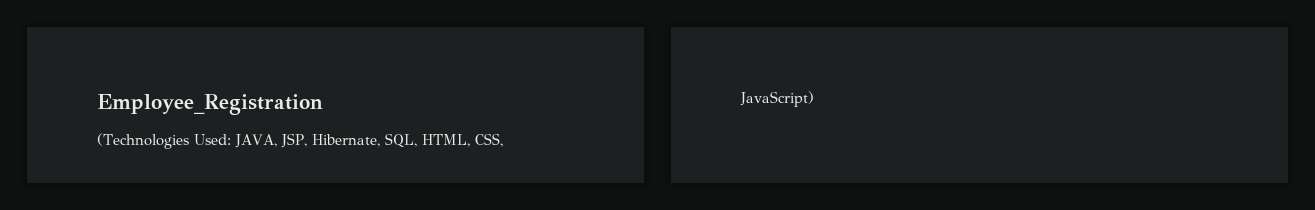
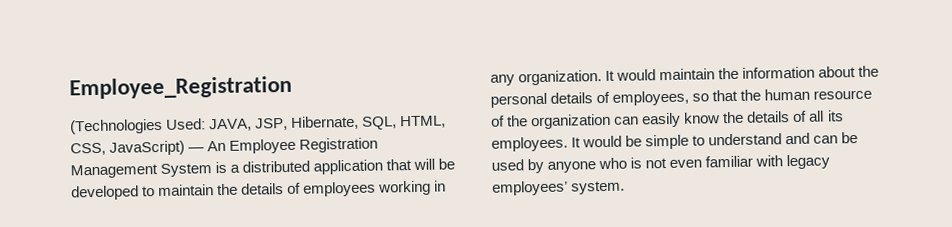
(814, 99) none -> [188,137,379,154] [70,158,456,179] [71,180,447,201] [490,65,880,86] [490,88,873,108] [491,110,844,130] [491,131,859,152] [491,154,831,174] [492,180,626,196] — An Employee Registration Management System is a distributed application that will be developed to maintain the details of employees working in any organization. It would maintain the information about the personal details of employees, so that the human resource of the organization can easily know the details of all its employees. It would be simple to understand and can be used by anyone who is not even familiar with legacy employees’ system.

